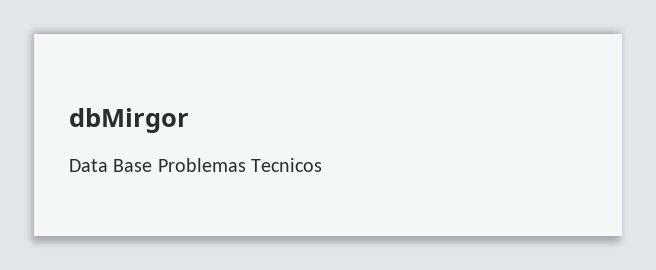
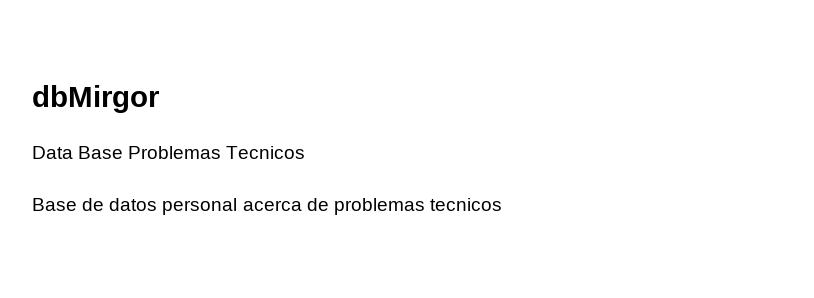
(323, 165) none -> [32,198,502,215] // Base de datos personal acerca de problemas tecnicos

